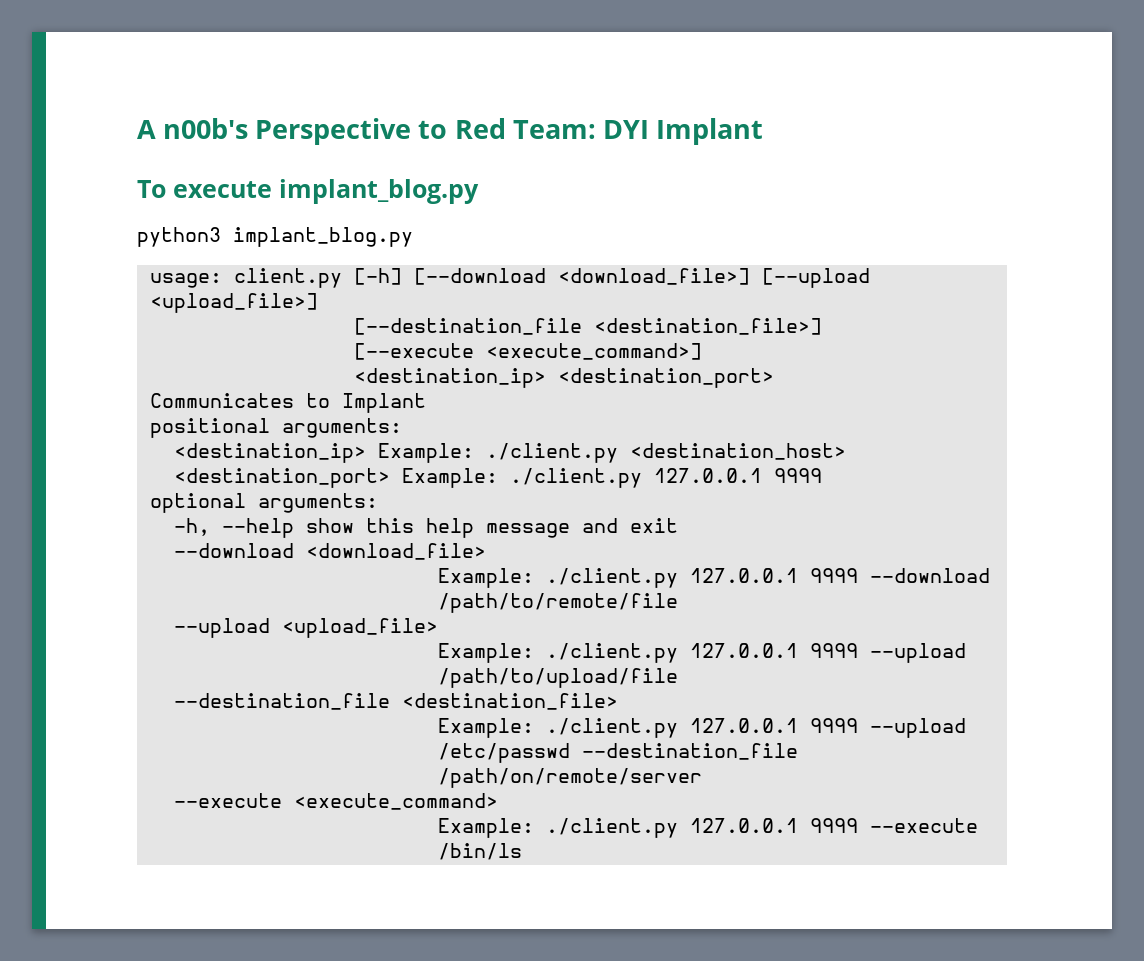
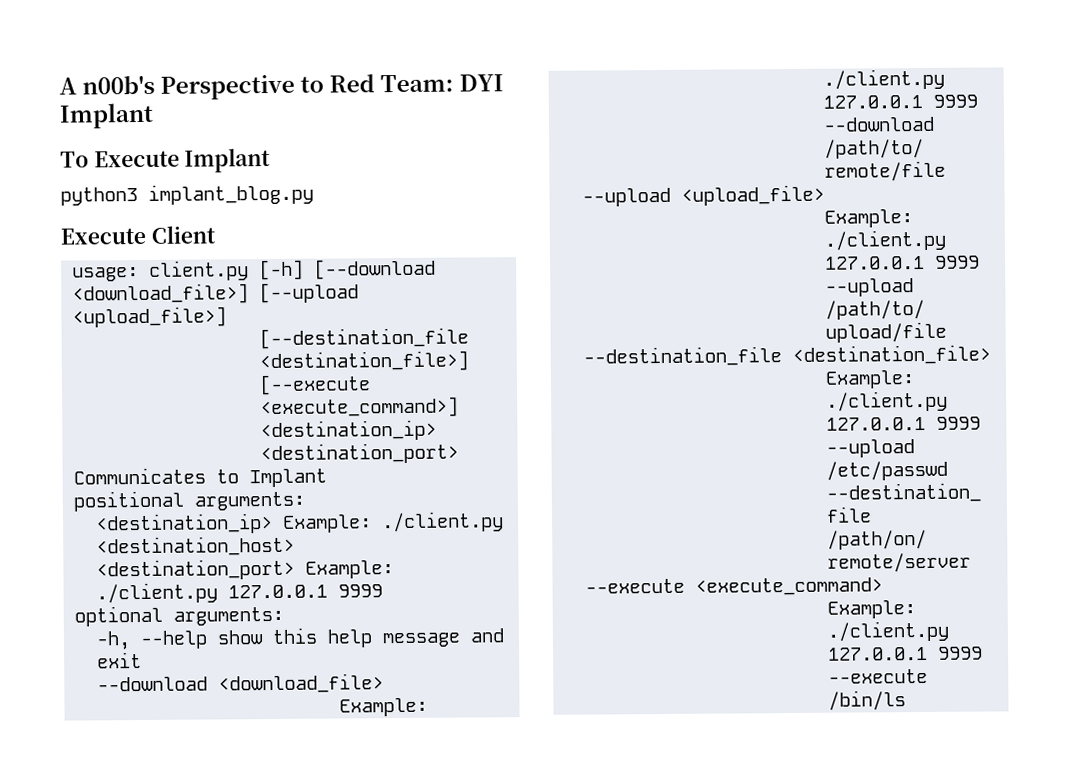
[172,179,479,204] execute implant_blog.py -> [93,147,272,173] Execute Implant
(413, 237) none -> [60,225,216,245] // Execute Client

